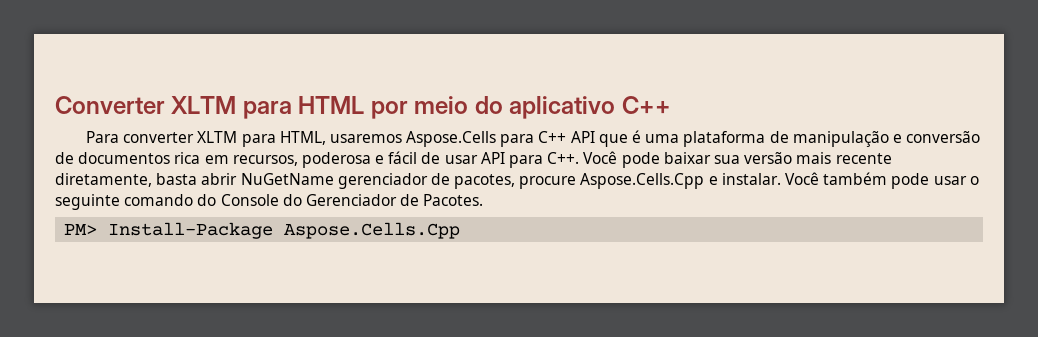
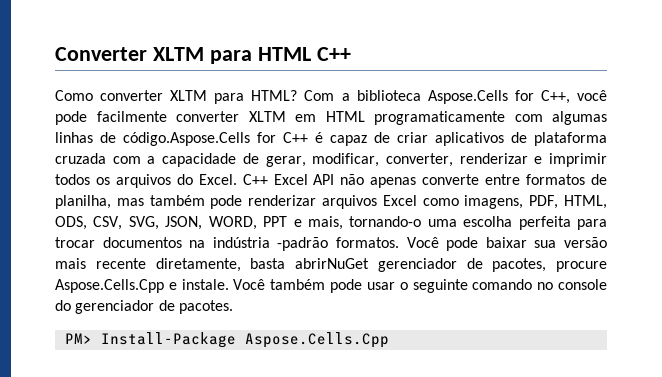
[370,96,616,119] por meio do aplicativo -> (311, 54) none
[85,131,119,143] Para -> [55,90,93,101] Como
[279,130,981,147] [55,151,580,168] HTML, usaremos Aspose.Cells para C++ API que é uma plataforma de manipulação e conversão de documentos rica em recursos, poderosa e fácil de usar API para C++. -> [251,90,608,104] [55,111,607,125] [55,132,607,146] [55,153,607,167] [55,174,607,188] [55,195,607,209] [55,216,607,230] [55,237,399,251] HTML? Com a biblioteca Aspose.Cells for C++, você pode facilmente converter XLTM em HTML programaticamente com algumas linhas de código.Aspose.Cells for C++ é capaz de criar aplicativos de plataforma cruzada com a capacidade de gerar, modificar, converter, renderizar e imprimir todos os arquivos do Excel. C++ Excel API não apenas converte entre formatos de planilha, mas também pode renderizar arquivos Excel como imagens, PDF, HTML, ODS, CSV, SVG, JSON, WORD, PPT e mais, tornando-o uma escolha perfeita para trocar documentos na indústria -padrão formatos.
[201,173,334,185] abrir NuGetName -> [295,258,369,269] abrirNuGet
[721,173,781,185] instalar. -> [181,279,229,290] instale.
[197,194,484,206] do Console do Gerenciador de Pacotes. -> [537,279,607,290] [55,300,233,314] no console do gerenciador de pacotes.

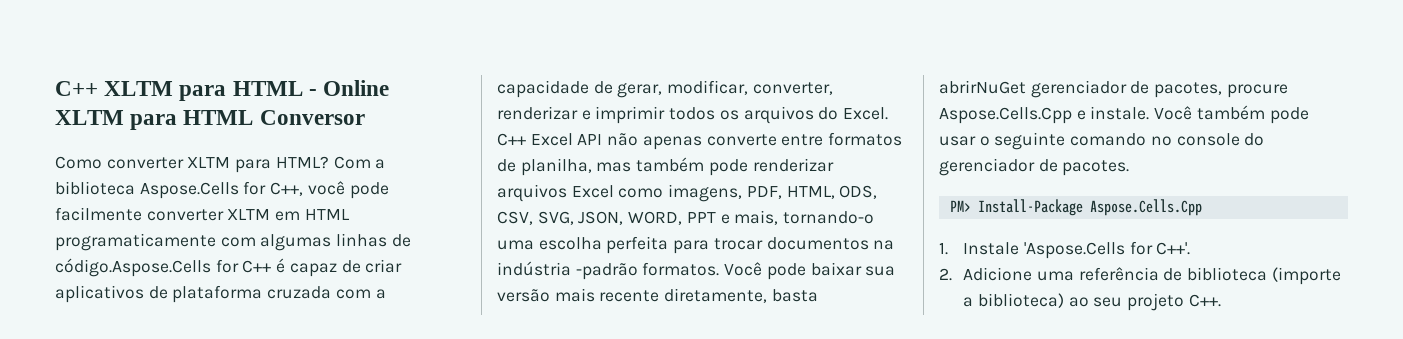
[55,47,351,64] Converter XLTM para HTML C++ -> [55,80,390,101] [55,110,365,130] C++ XLTM para HTML - Online XLTM para HTML Conversor
(389, 340) none -> [939,241,1191,259] [939,267,1341,285] [963,293,1221,311] // 1. Instale 'Aspose.Cells for C++'. // 2. Adicione uma referência de biblioteca (importe a biblioteca) ao seu projeto C++.

